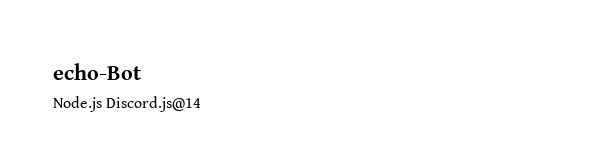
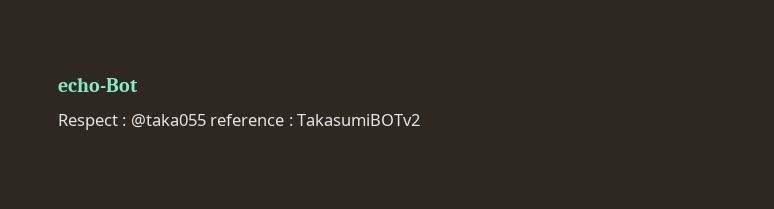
[53,96,202,112] Node.js Discord.js@14 -> [58,114,421,130] Respect : @taka055 reference : TakasumiBOTv2

